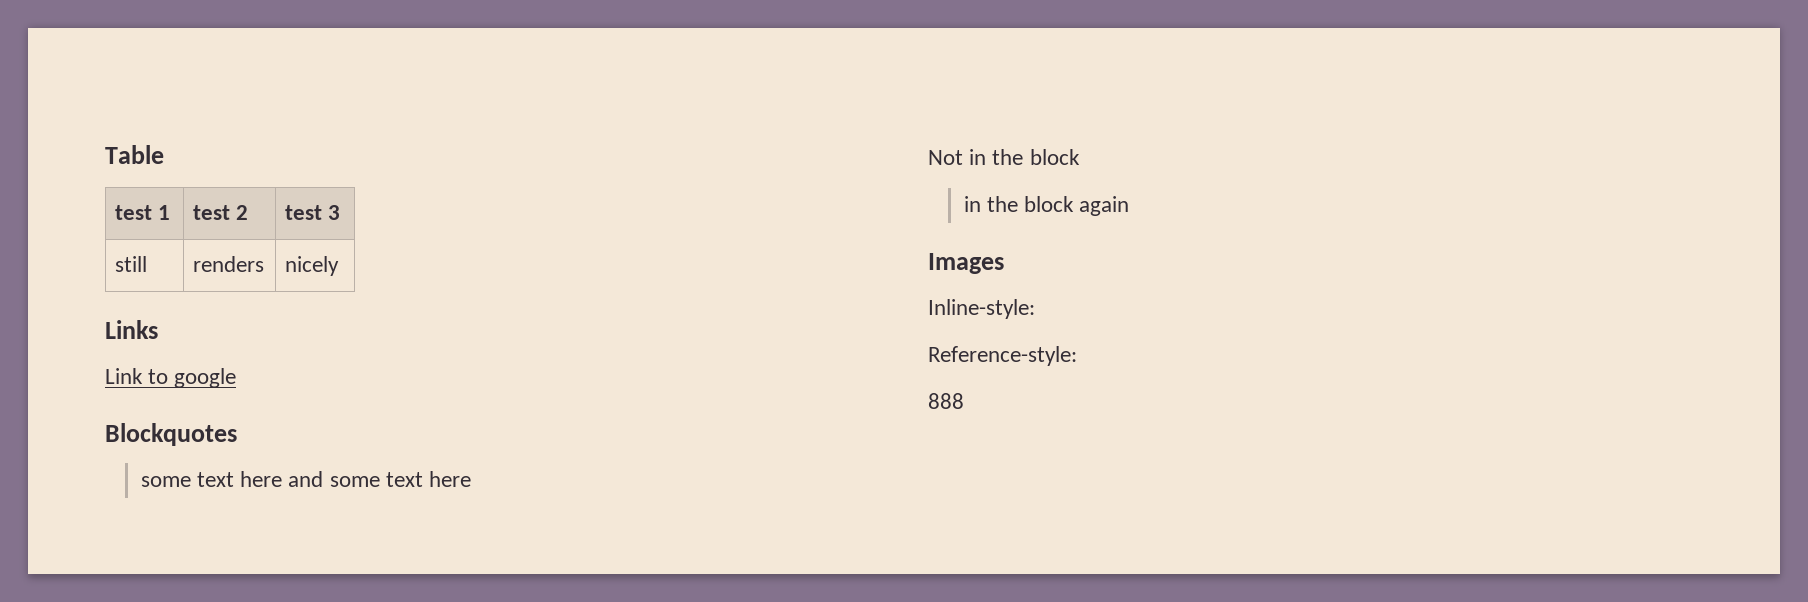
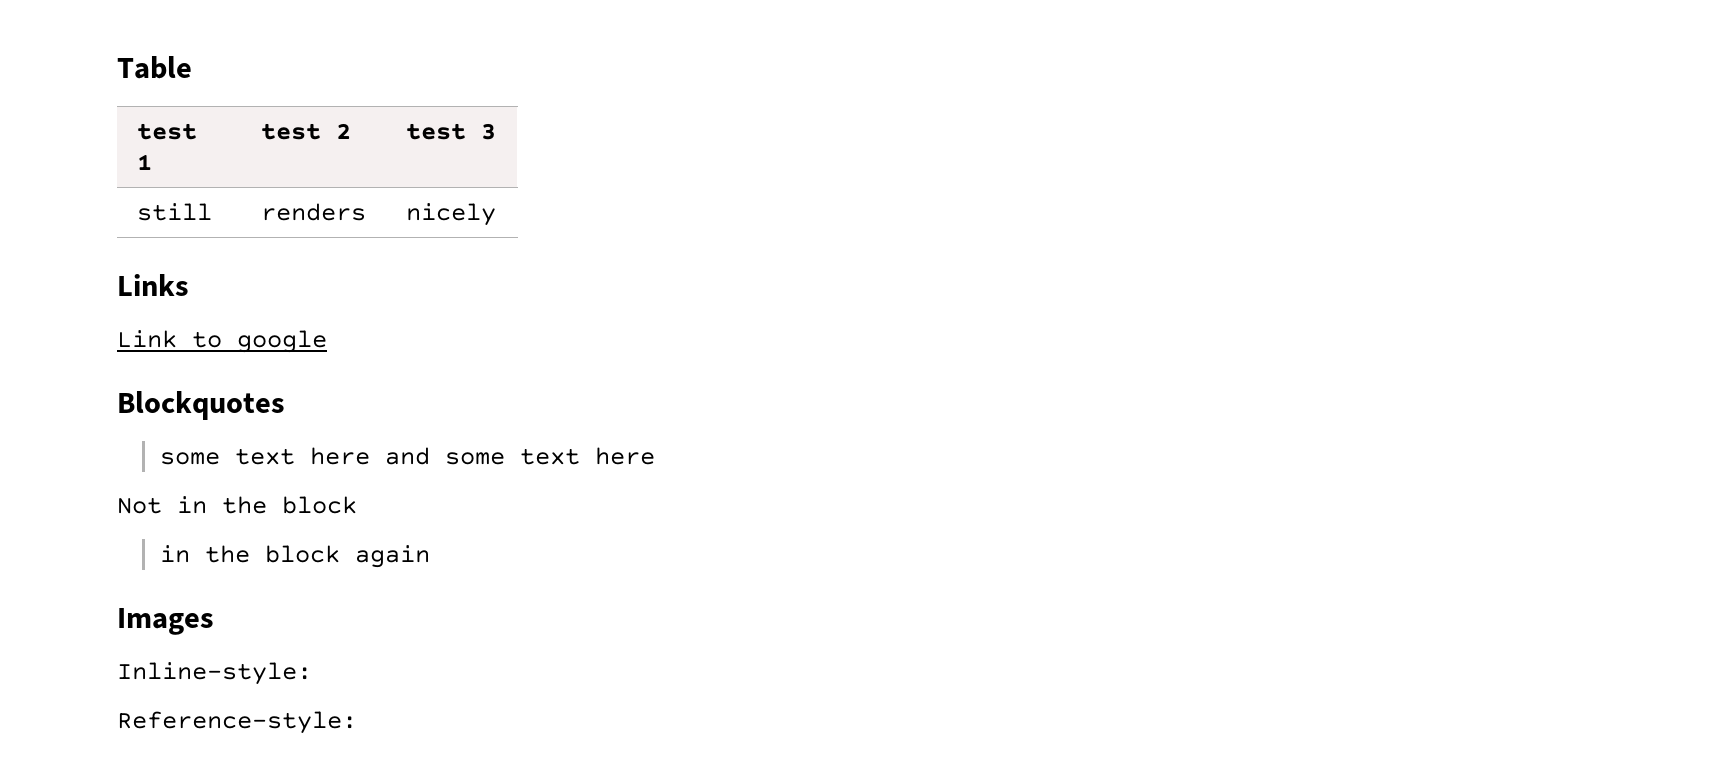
[928,393,964,409] // 888 -> (357, 722) none

